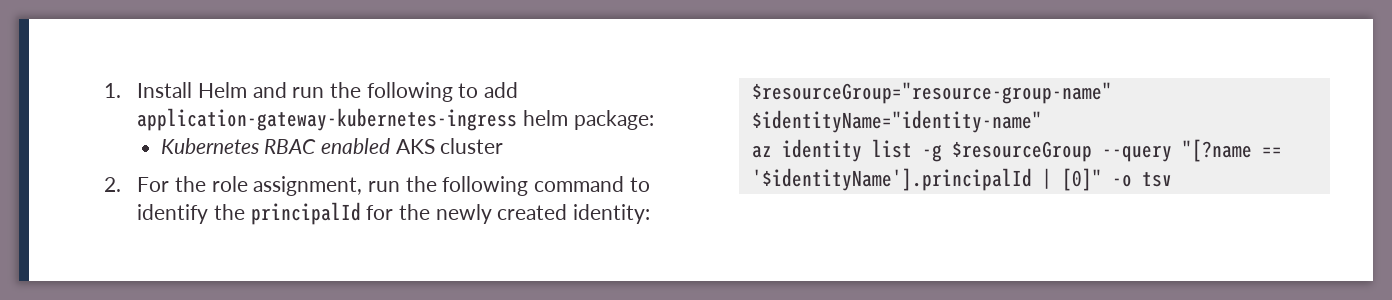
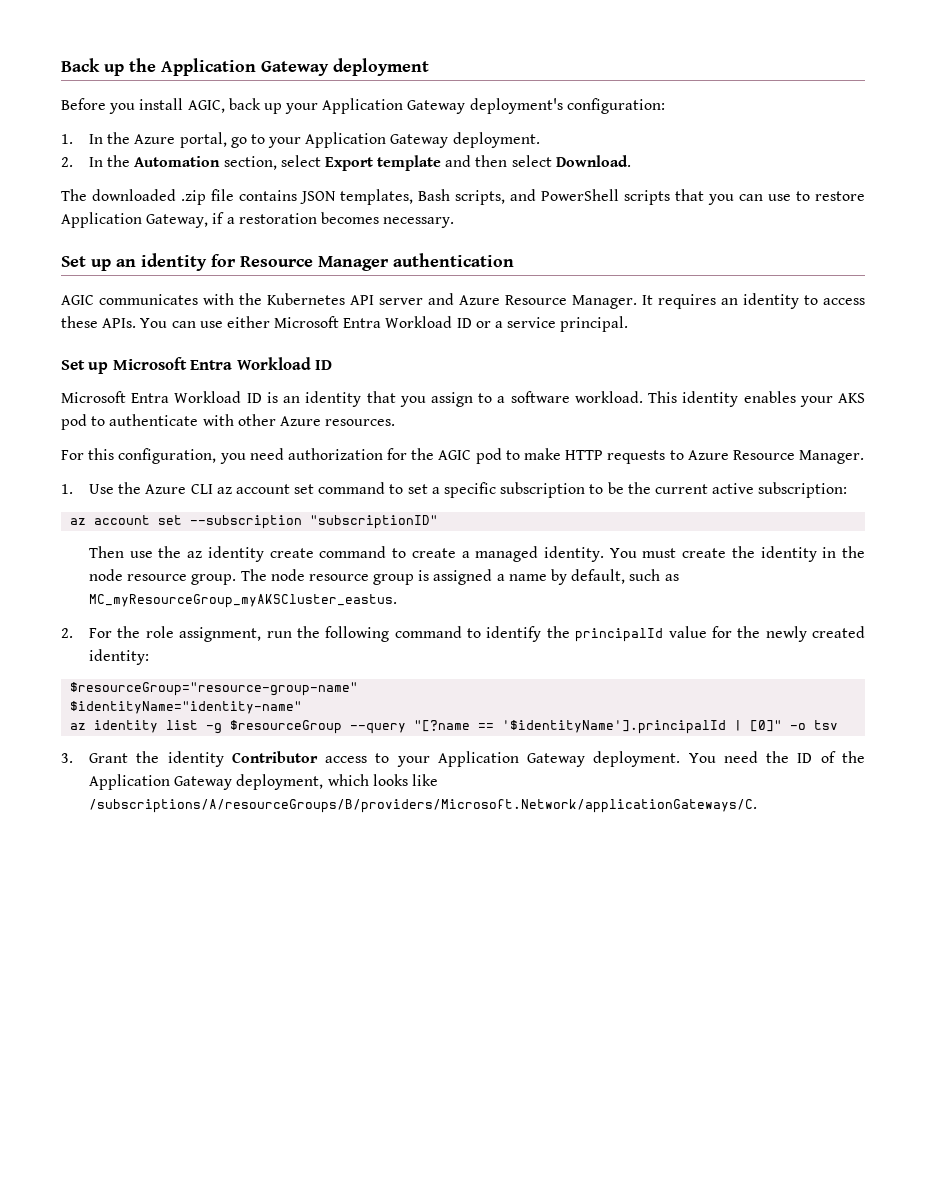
[104,82,519,102] [137,108,654,131] [160,138,504,154] 1. Install Helm and run the following to add application-gateway-kubernetes-ingress helm package: // Kubernetes RBAC enabled AKS cluster -> [61,58,429,76] [61,98,665,114] [61,132,540,148] [61,155,631,171] [61,189,865,205] [61,212,455,228] [61,253,514,271] [61,293,865,309] [61,316,629,332] [61,357,333,374] [61,391,865,407] [61,414,396,430] [61,448,865,464] [61,482,848,498] [70,515,439,529] [88,546,865,562] [88,569,679,585] [88,594,397,608] Back up the Application Gateway deployment // Before you install AGIC, back up your Application Gateway deployment's configuration: // 1. In the Azure portal, go to your Application Gateway deployment. // 2. In the Automation section, select Export template and then select Download. // The downloaded .zip file contains JSON templates, Bash scripts, and PowerShell scripts that you can use to restore Application Gateway, if a restoration becomes necessary. // Set up an identity for Resource Manager authentication // AGIC communicates with the Kubernetes API server and Azure Resource Manager. It requires an identity to access these APIs. You can use either Microsoft Entra Workload ID or a service principal. // Set up Microsoft Entra Workload ID // Microsoft Entra Workload ID is an identity that you assign to a software workload. This identity enables your AKS pod to authenticate with other Azure resources. // For this configuration, you need authorization for the AGIC pod to make HTTP requests to Azure Resource Manager. // 1. Use the Azure CLI az account set command to set a specific subscription to be the current active subscription: // az account set --subscription "subscriptionID" // Then use the az identity create command to create a managed identity. You must create the identity in the node resource group. The node resource group is assigned a name by default, such as MC_myResourceGroup_myAKSCluster_eastus.
(361, 213) none -> [668,626,707,638] value
(1172, 179) none -> [61,751,865,767] [88,774,438,790] [88,799,757,813] // 3. Grant the identity Contributor access to your Application Gateway deployment. You need the ID of the Application Gateway deployment, which looks like /subscriptions/A/resourceGroups/B/providers/Microsoft.Network/applicationGateways/C.

